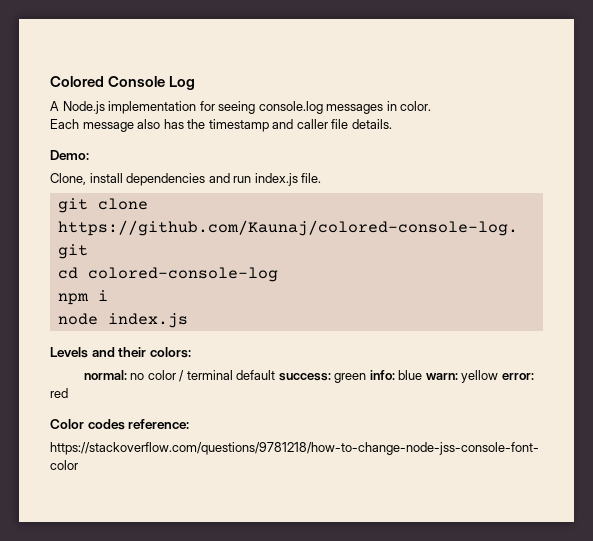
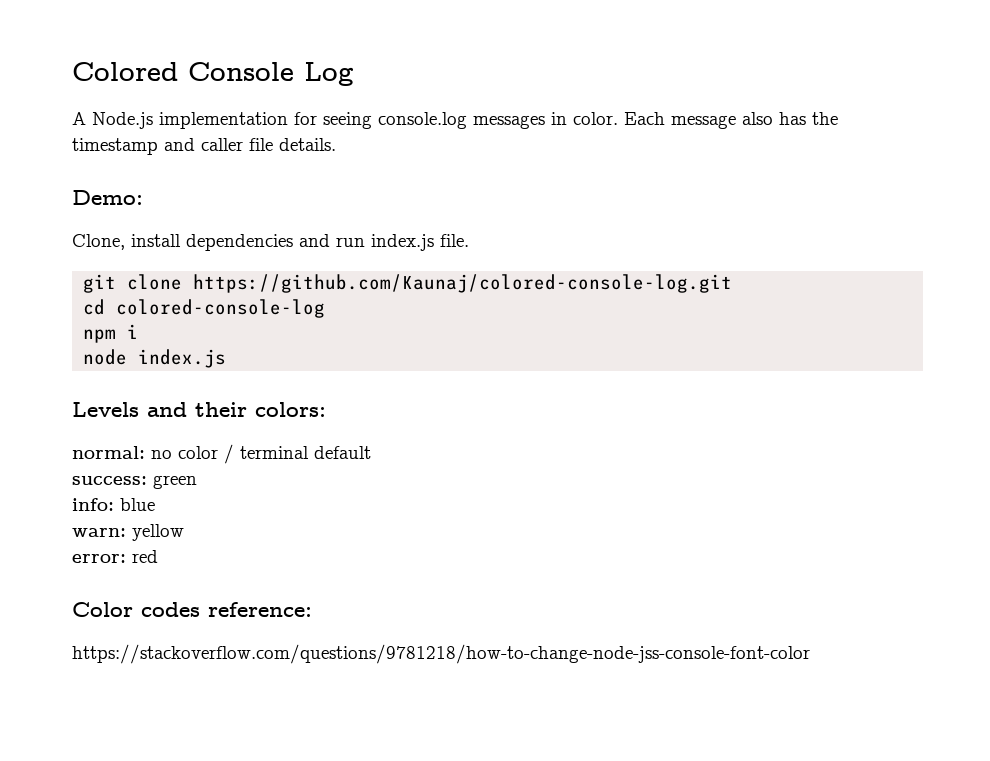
(432, 106) // -> (618, 118) none
(276, 375) none -> (371, 452) //
(367, 378) none -> (197, 482) //
(423, 375) none -> (155, 504) //
(499, 376) none -> (184, 532) //

